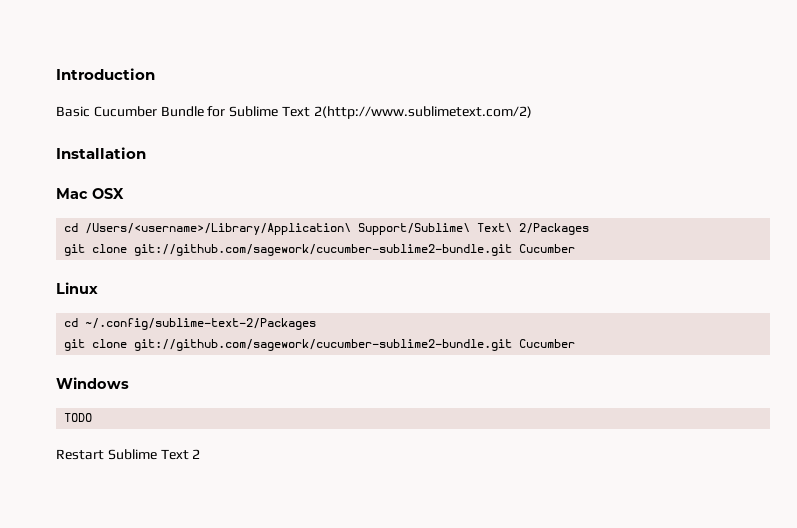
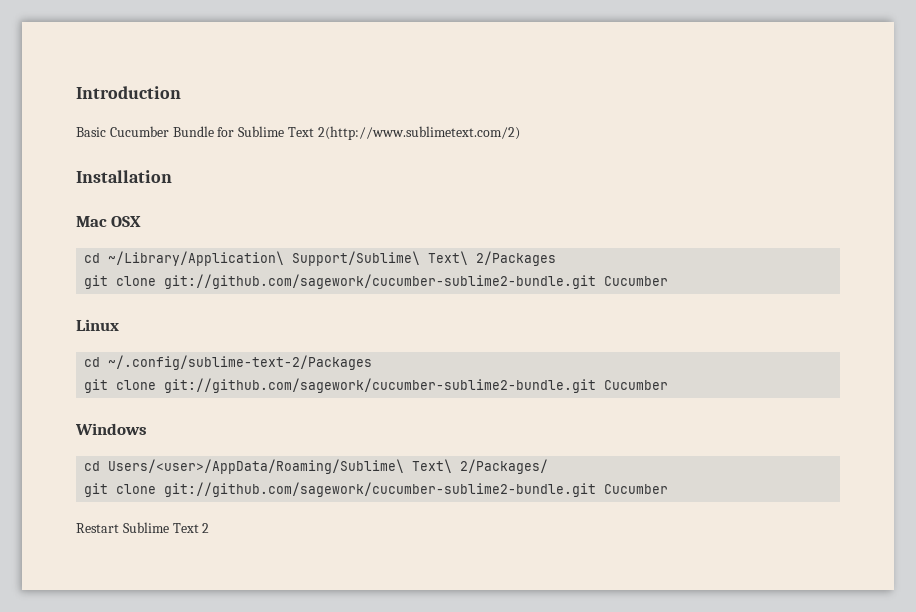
[85,223,352,235] /Users/<username>/Library/Application\ -> [108,251,285,266] ~/Library/Application\
[64,413,93,422] TODO -> [84,459,549,474] [84,482,669,497] cd Users/<user>/AppData/Roaming/Sublime\ Text\ 2/Packages/ // git clone git://github.com/sagework/cucumber-sublime2-bundle.git Cucumber

